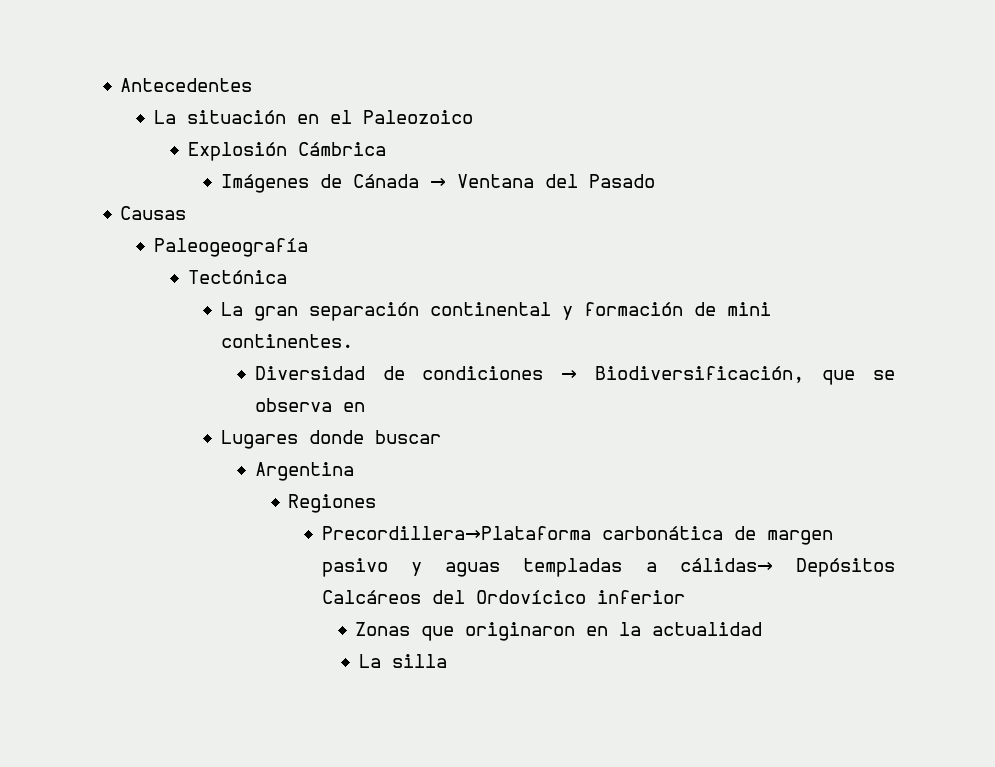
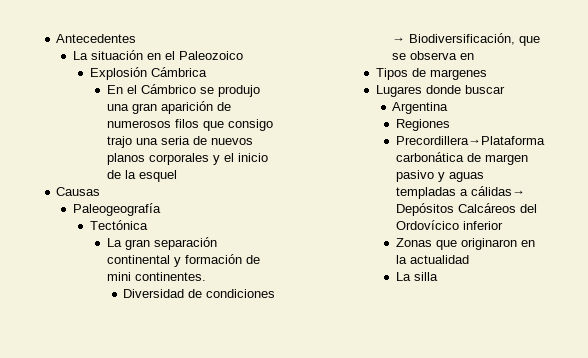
[221,174,656,193] Imágenes de Cánada → Ventana del Pasado -> [106,84,260,97] [106,101,231,114] [106,119,273,131] [106,136,253,148] [106,153,268,165] [106,170,177,182] En el Cámbrico se produjo una gran aparición de numerosos filos que consigo trajo una seria de nuevos planos corporales y el inicio de la esquel
(365, 407) none -> [375,68,487,80] // Tipos de margenes

